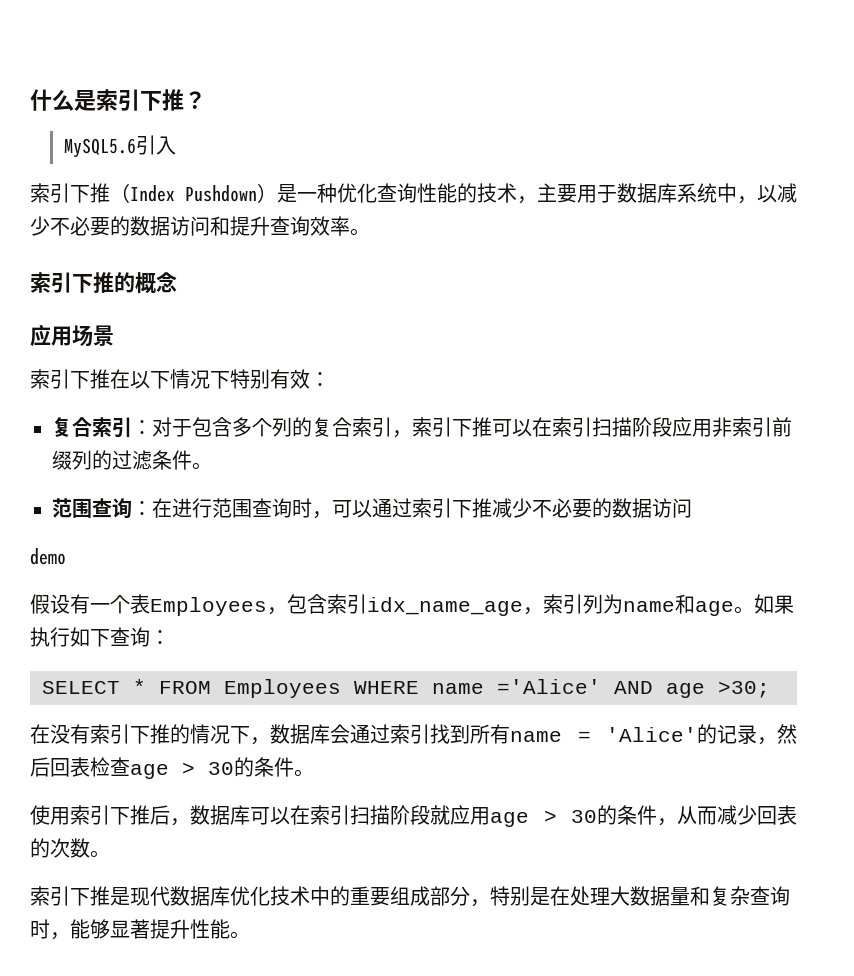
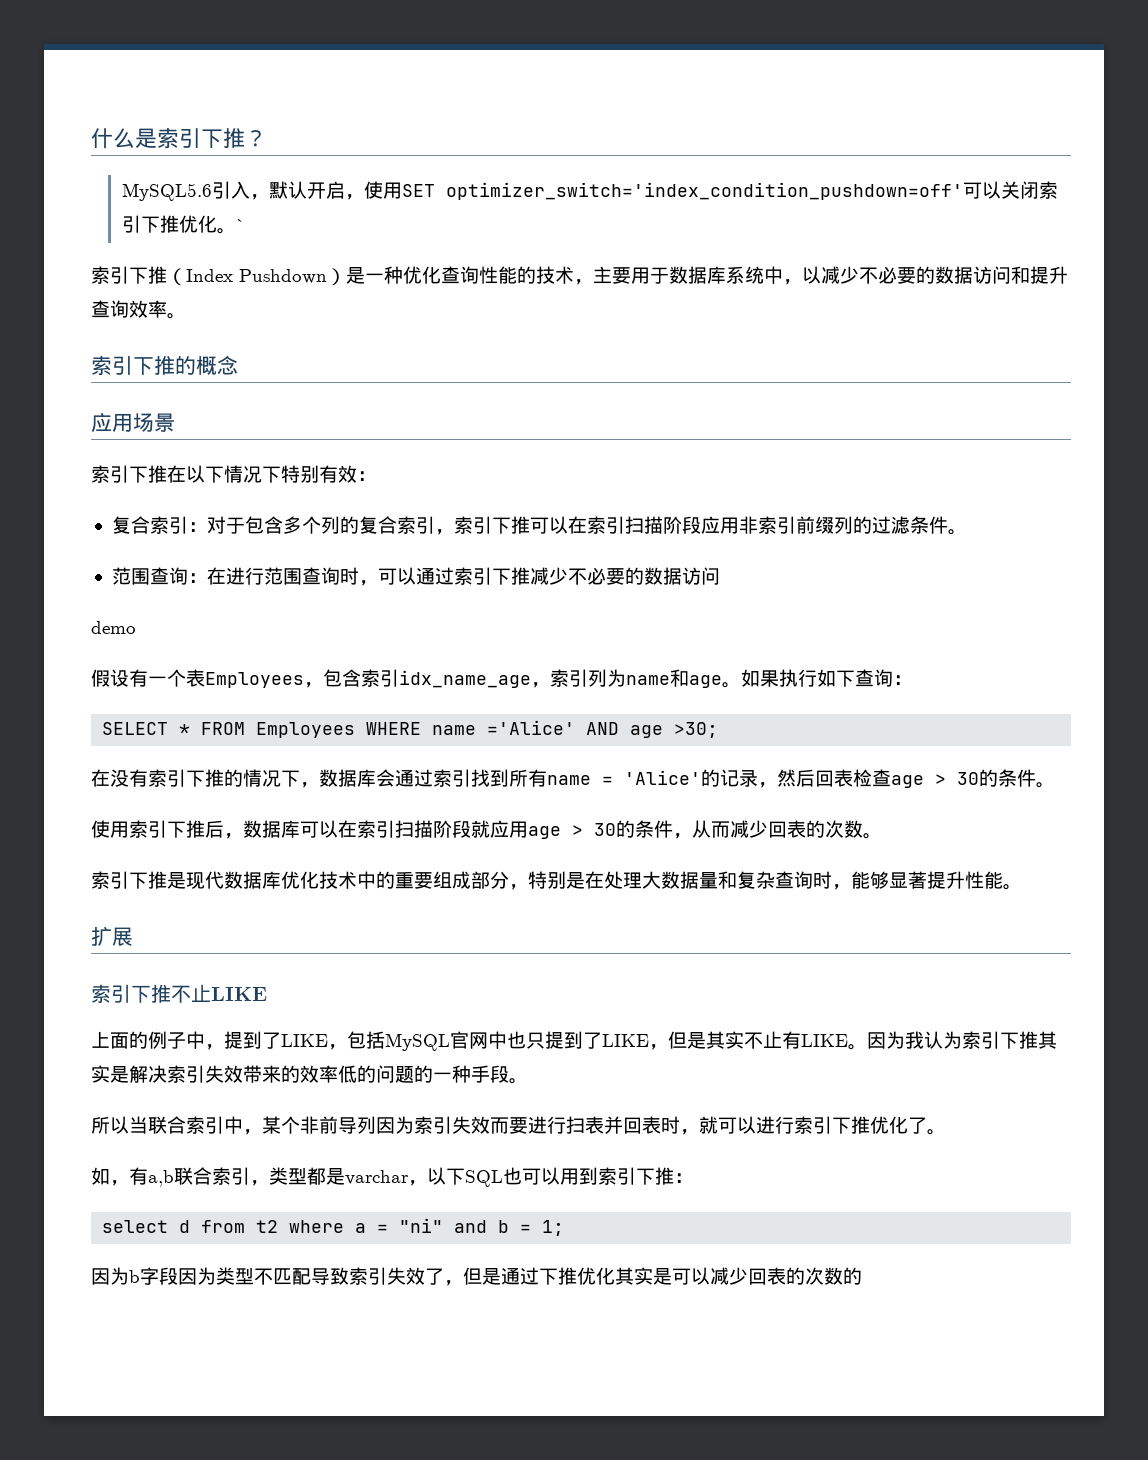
(177, 145) none -> [249,181,1058,200] [121,215,246,234] ，默认开启，使用SET optimizer_switch='index_condition_pushdown=off'可以关闭索引下推优化。`
(250, 935) none -> [91,926,133,946] [91,984,267,1003] [91,1031,1057,1051] [91,1065,528,1084] [91,1116,946,1135] [91,1167,693,1187] [102,1218,565,1236] [91,1267,862,1286] // 扩展 // 索引下推不止LIKE // 上面的例子中，提到了LIKE，包括MySQL官网中也只提到了LIKE，但是其实不止有LIKE。因为我认为索引下推其实是解决索引失效带来的效率低的问题的一种手段。 // 所以当联合索引中，某个非前导列因为索引失效而要进行扫表并回表时，就可以进行索引下推优化了。 // 如，有a,b联合索引，类型都是varchar，以下SQL也可以用到索引下推： // select d from t2 where a = "ni" and b = 1; // 因为b字段因为类型不匹配导致索引失效了，但是通过下推优化其实是可以减少回表的次数的

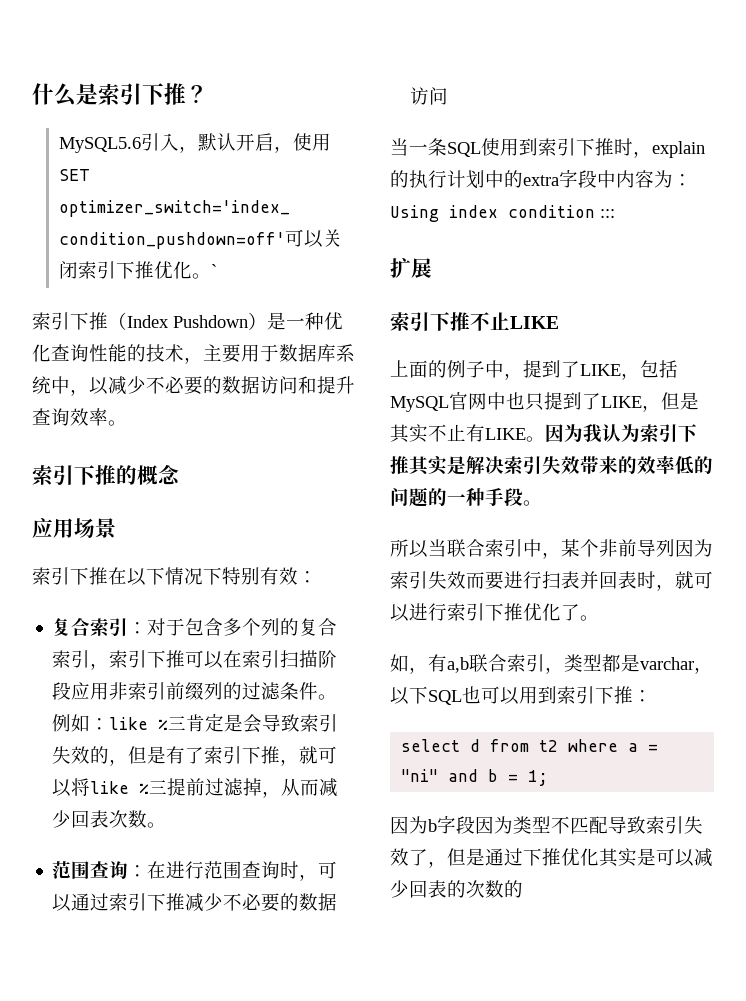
(967, 532) none -> [52,713,339,733] [52,746,338,766] [52,778,339,798] [52,810,167,828] 例如：like %三肯定是会导致索引失效的，但是有了索引下推，就可以将like %三提前过滤掉，从而减少回表次数。
[91,621,136,634] [91,669,912,688] [102,720,719,738] [91,769,1055,788] [91,820,882,839] [91,871,1022,890] demo // 假设有一个表Employees，包含索引idx_name_age，索引列为name和age。如果执行如下查询： // SELECT * FROM Employees WHERE name ='Alice' AND age >30; // 在没有索引下推的情况下，数据库会通过索引找到所有name = 'Alice'的记录，然后回表检查age > 30的条件。 // 使用索引下推后，数据库可以在索引扫描阶段就应用age > 30的条件，从而减少回表的次数。 // 索引下推是现代数据库优化技术中的重要组成部分，特别是在处理大数据量和复杂查询时，能够显著提升性能。 -> [390,138,705,158] [390,169,692,189] [390,205,615,222] 当一条SQL使用到索引下推时，explain的执行计划中的extra字段中内容为：Using index condition :::

